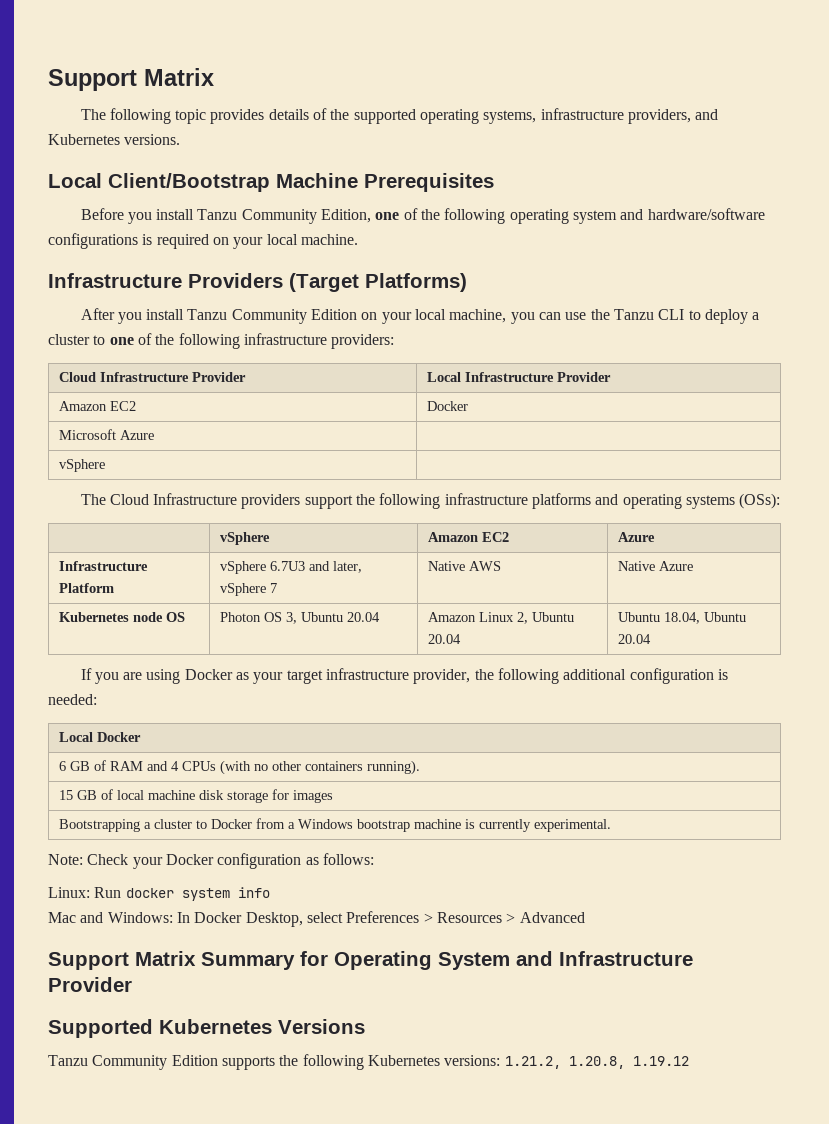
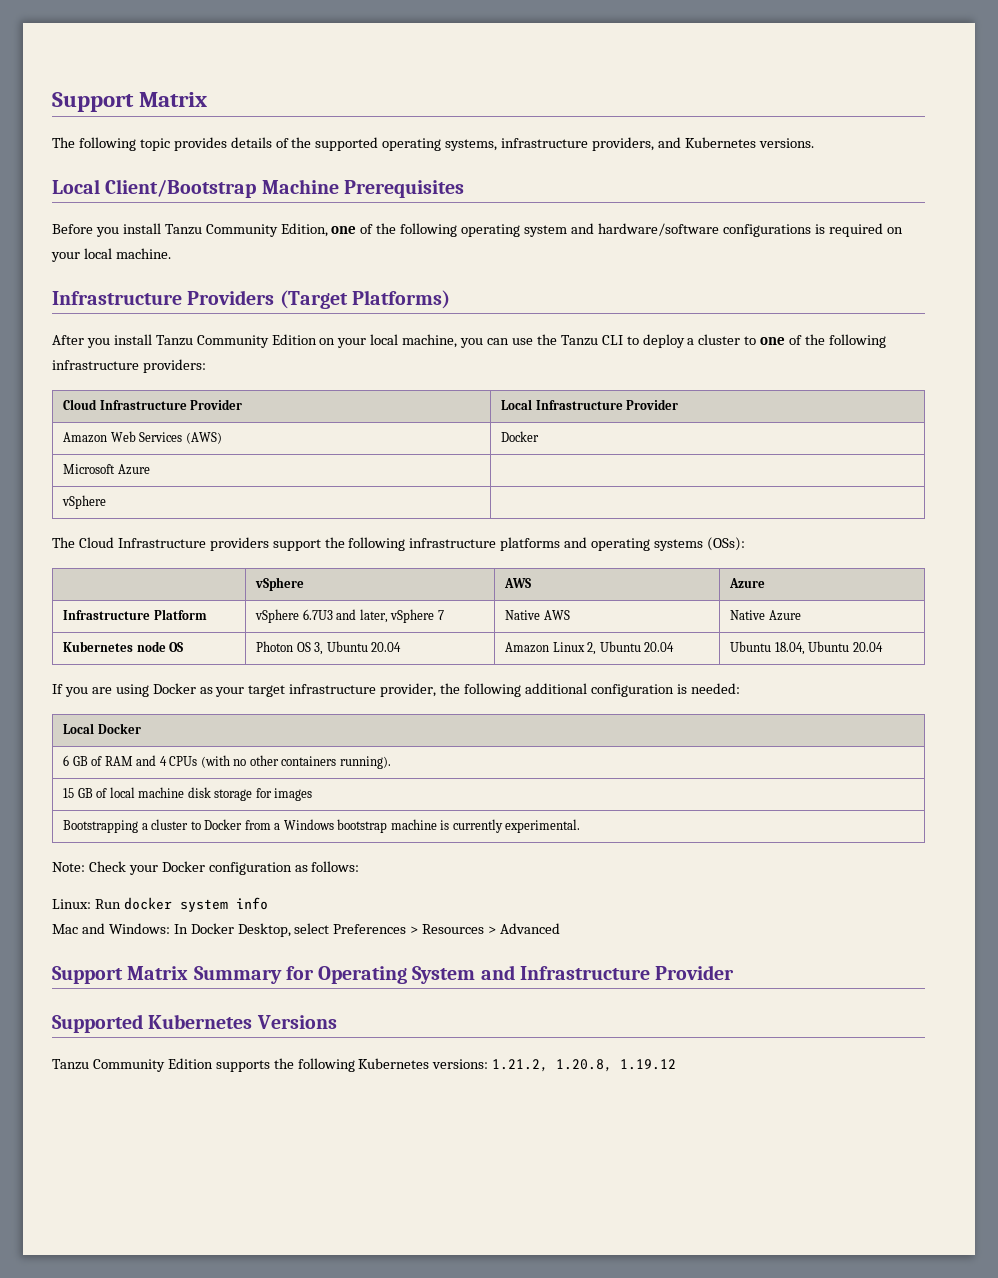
[110,401,137,411] EC2 -> [110,431,222,444] Web Services (AWS)
[428,532,510,542] Amazon EC2 -> [504,578,532,588] AWS

